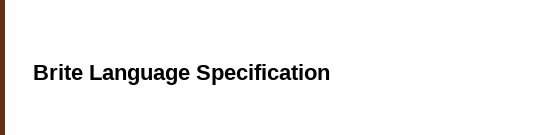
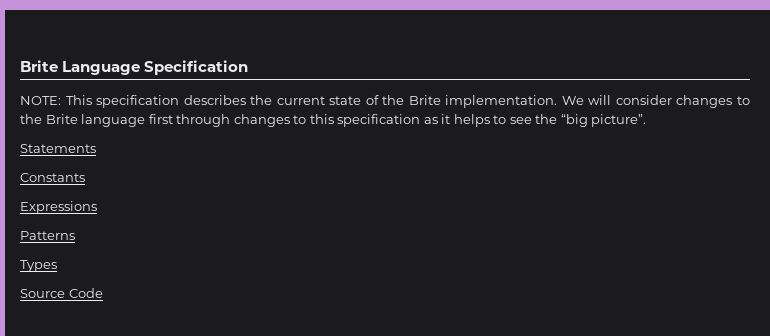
(330, 74) none -> [20,95,750,108] [20,114,647,127] [20,144,96,153] [20,173,85,182] [20,201,97,214] [20,231,75,240] [20,260,57,272] [20,288,103,298] // NOTE: This specification describes the current state of the Brite implementation. We will consider changes to the Brite language first through changes to this specification as it helps to see the “big picture”. // Statements // Constants // Expressions // Patterns // Types // Source Code

